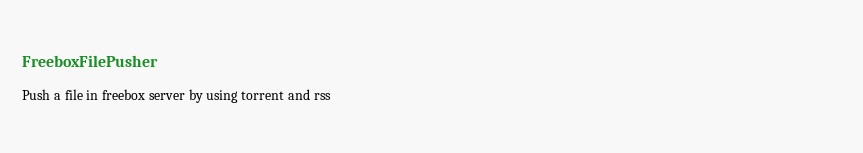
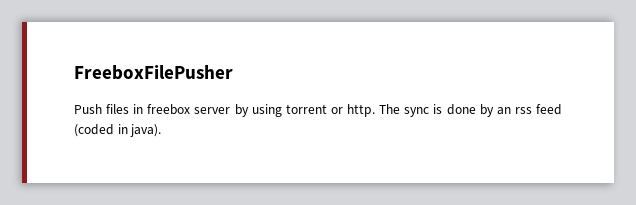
[53,89,83,100] a file -> [106,104,130,114] files
[288,89,331,100] and rss -> [330,104,562,117] [74,124,162,137] or http. The sync is done by an rss feed (coded in java).

